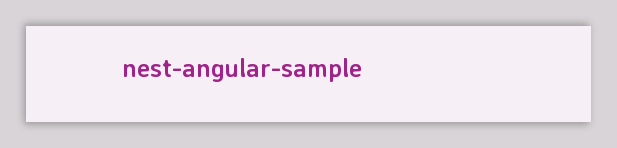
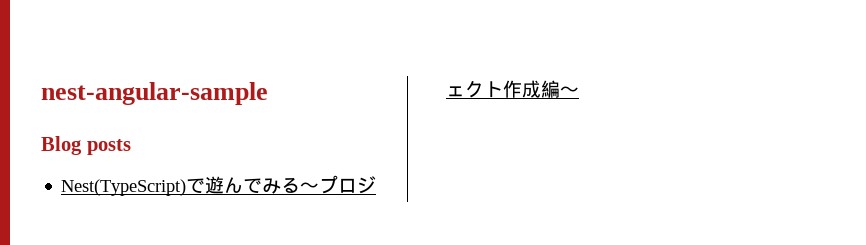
(362, 70) none -> [41,136,131,155] [61,175,377,196] [446,80,580,98] // Blog posts // Nest(TypeScript)で遊んでみる〜プロジェクト作成編〜

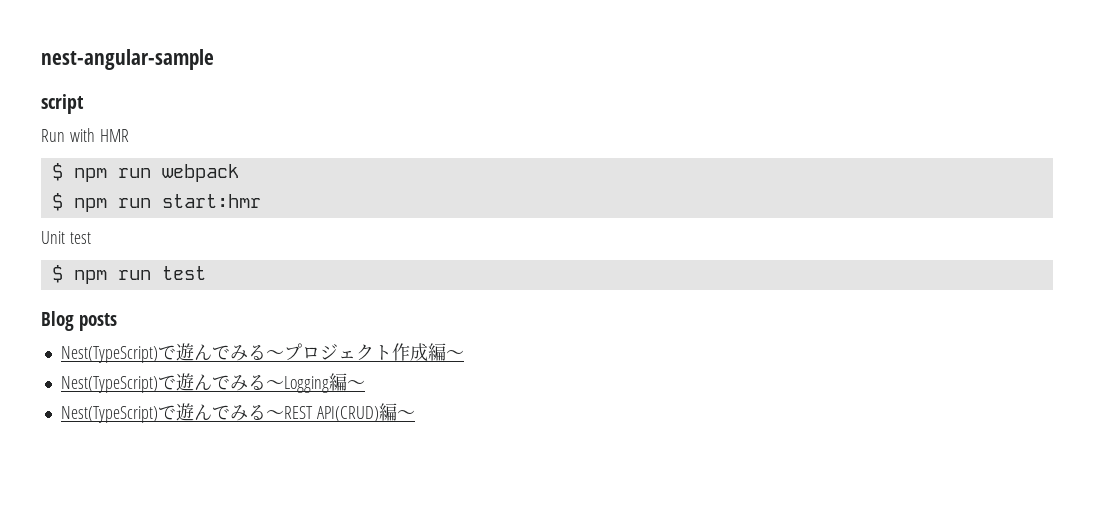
(268, 93) none -> [41,94,84,114] [41,128,129,142] [51,163,239,182] [51,193,261,212] [41,231,91,244] [51,265,206,284] // script // Run with HMR // $ npm run webpack // $ npm run start:hmr // Unit test // $ npm run test
(580, 91) none -> [60,373,365,393] [60,403,415,423] // Nest(TypeScript)で遊んでみる〜Logging編〜 // Nest(TypeScript)で遊んでみる〜REST API(CRUD)編〜

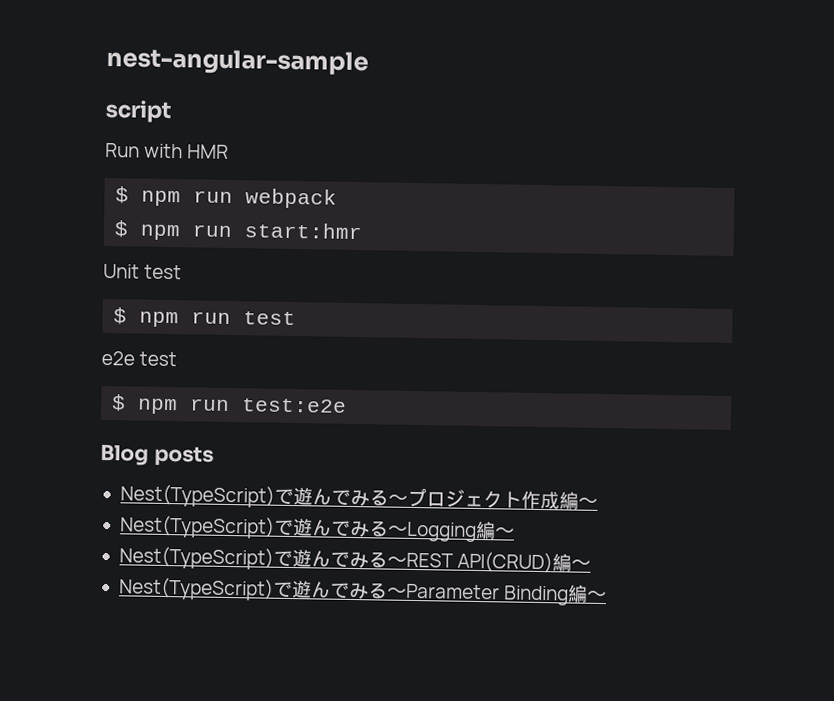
(206, 273) none -> [101,350,178,367] [111,394,348,415] // e2e test // $ npm run test:e2e
(415, 414) none -> [117,577,608,606] // Nest(TypeScript)で遊んでみる〜Parameter Binding編〜

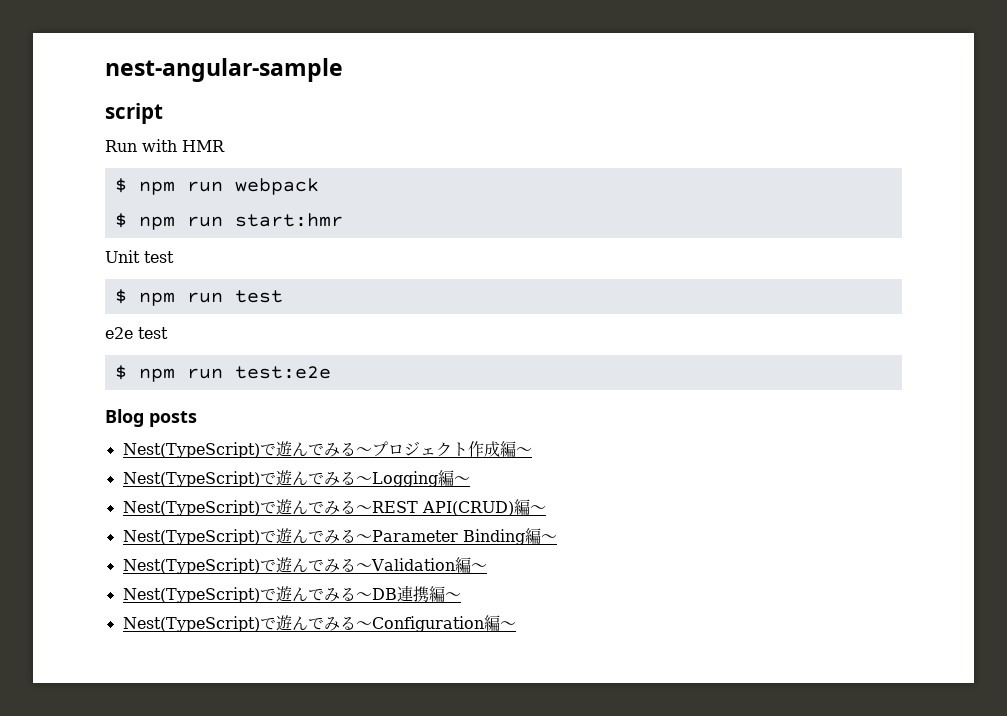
(608, 596) none -> [122,557,487,574] [122,585,461,603] [122,615,516,632] // Nest(TypeScript)で遊んでみる〜Validation編〜 // Nest(TypeScript)で遊んでみる〜DB連携編〜 // Nest(TypeScript)で遊んでみる〜Configuration編〜

